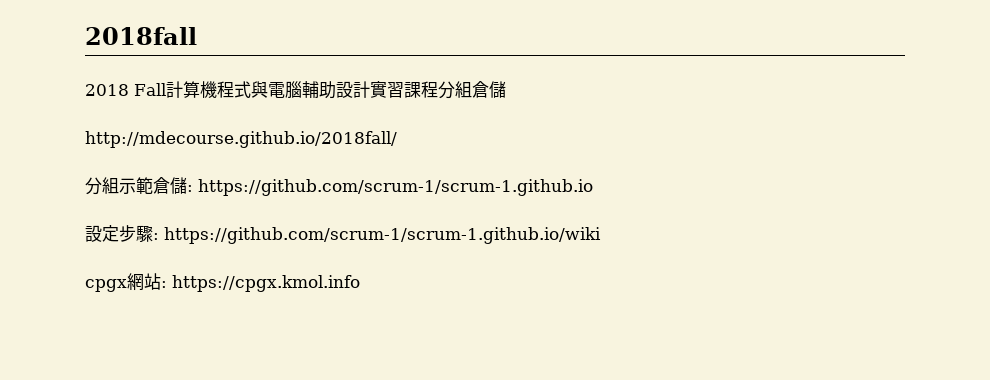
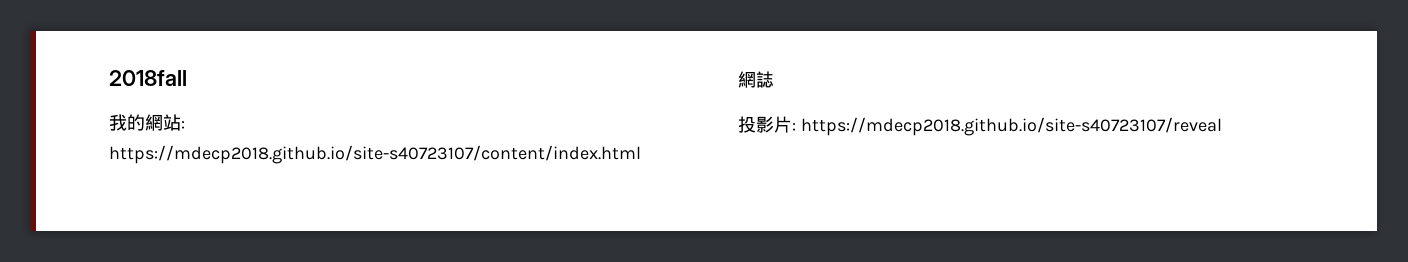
[85,81,506,99] [85,131,397,148] [85,177,593,196] [85,225,601,244] [85,273,360,292] 2018 Fall計算機程式與電腦輔助設計實習課程分組倉儲 // http://mdecourse.github.io/2018fall/ // 分組示範倉儲: https://github.com/scrum-1/scrum-1.github.io // 設定步驟: https://github.com/scrum-1/scrum-1.github.io/wiki // cpgx網站: https://cpgx.kmol.info -> [109,114,185,131] [109,145,641,164] [738,71,774,88] [738,116,1222,136] 我的網站: https://mdecp2018.github.io/site-s40723107/content/index.html // 網誌 // 投影片: https://mdecp2018.github.io/site-s40723107/reveal

